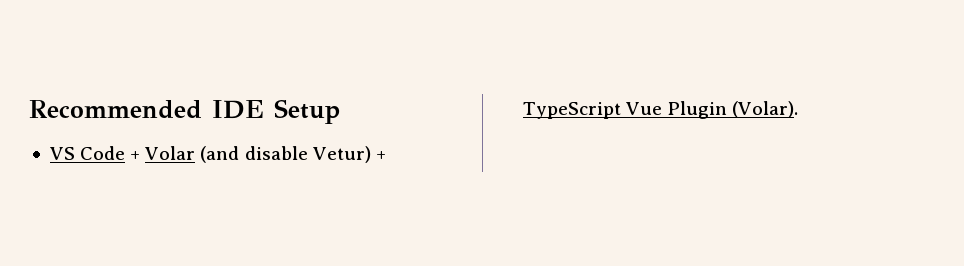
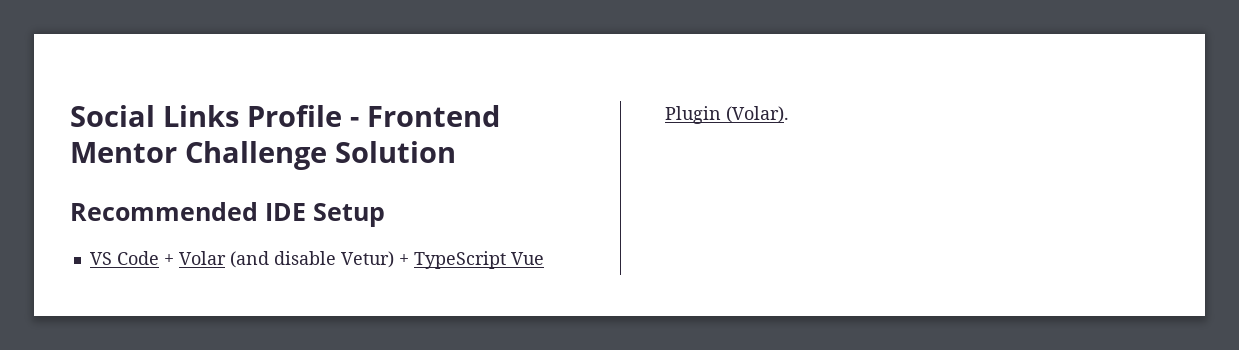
(29, 109) none -> [70,105,500,127] [70,141,456,170] Social Links Profile - Frontend Mentor Challenge Solution //

